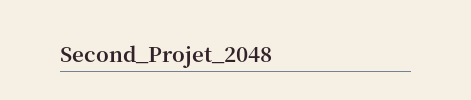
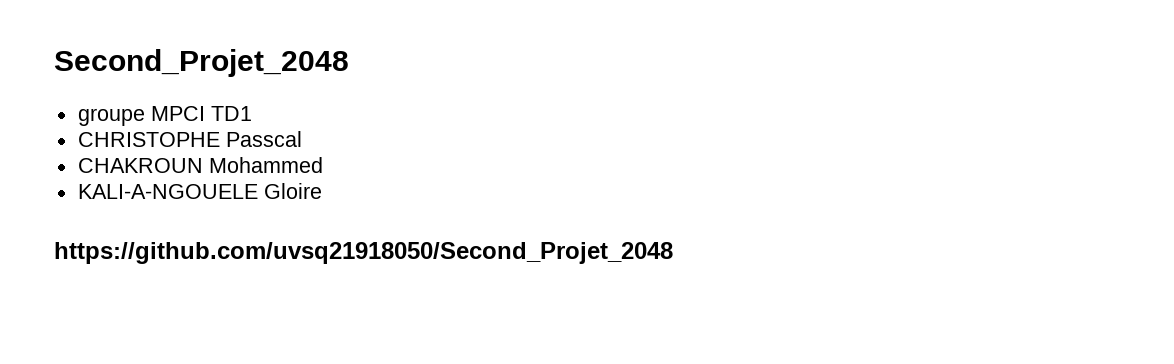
(272, 56) none -> [77,106,252,126] [77,131,302,147] [77,157,323,173] [77,183,322,199] [54,242,673,264] // groupe MPCI TD1 // CHRISTOPHE Passcal // CHAKROUN Mohammed // KALI-A-NGOUELE Gloire // https://github.com/uvsq21918050/Second_Projet_2048

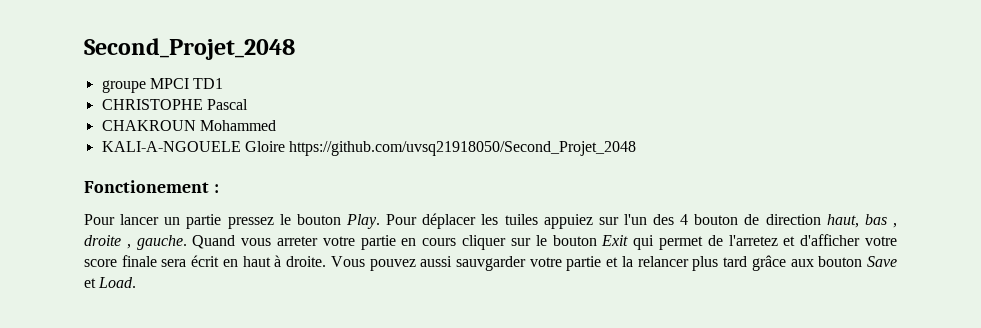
[225,131,302,147] Passcal -> [206,99,248,110] Pascal
[54,242,673,264] // https://github.com/uvsq21918050/Second_Projet_2048 -> [289,141,637,156] [84,180,219,193] [84,213,897,229] [84,234,898,250] [84,255,898,271] [84,277,137,288] https://github.com/uvsq21918050/Second_Projet_2048 // Fonctionement : // Pour lancer un partie pressez le bouton Play. Pour déplacer les tuiles appuiez sur l'un des 4 bouton de direction haut, bas , droite , gauche. Quand vous arreter votre partie en cours cliquer sur le bouton Exit qui permet de l'arretez et d'afficher votre score finale sera écrit en haut à droite. Vous pouvez aussi sauvgarder votre partie et la relancer plus tard grâce aux bouton Save et Load.

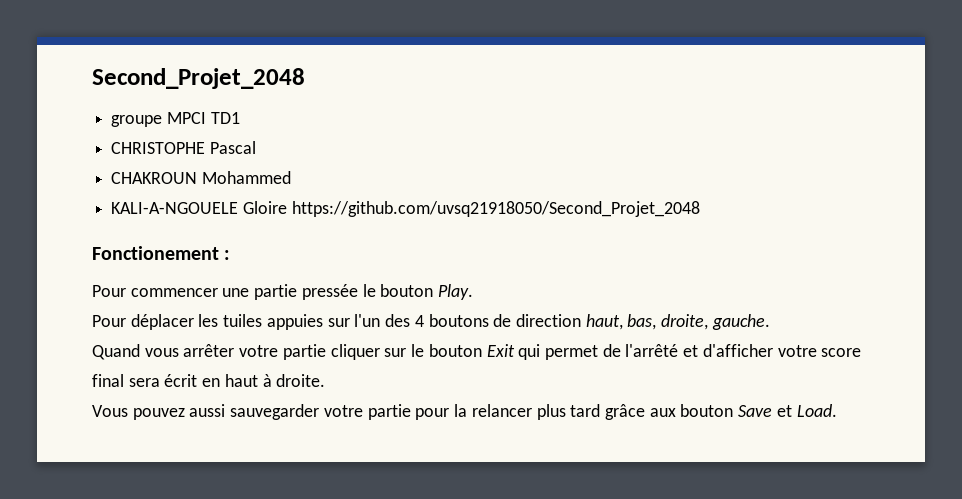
[120,214,274,229] lancer un partie pressez -> [130,284,358,300] commencer une partie pressée
(380, 221) none -> (474, 292) //
[543,214,593,229] appuiez -> [266,314,323,330] appuies
[694,214,739,225] bouton -> [428,314,489,327] boutons
[864,214,897,228] [84,235,131,249] bas , droite , -> [627,314,709,330] bas, droite,
(187, 242) none -> (770, 322) //
[277,235,457,250] arreter votre partie en cours -> [183,344,326,360] arrêter votre partie
[728,235,778,246] l'arretez -> [625,344,679,357] l'arrêté
[121,255,157,267] finale -> [92,374,124,387] final
(327, 261) none -> (326, 380) //
[456,256,619,271] sauvgarder votre partie et -> [230,404,450,420] sauvegarder votre partie pour

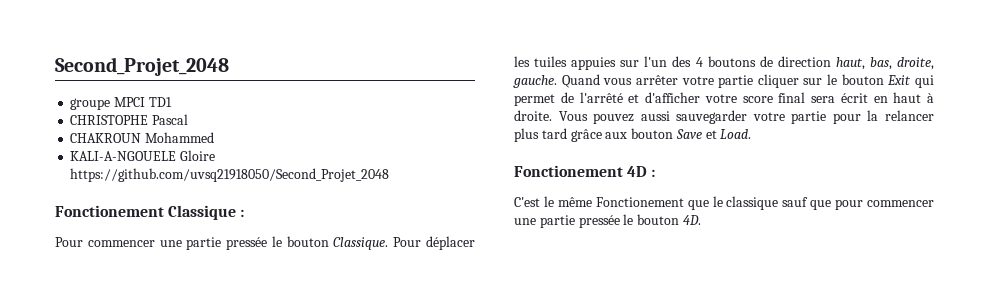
(219, 253) none -> [168,205,237,220] Classique
[438,284,474,300] Play. // -> [333,237,389,250] Classique.
(770, 322) // -> (557, 81) none
(326, 380) // -> (552, 115) none
(837, 410) none -> [514,165,656,177] [514,196,934,210] [514,214,701,228] // Fonctionement 4D : // C'est le même Fonctionement que le classique sauf que pour commencer une partie pressée le bouton 4D.

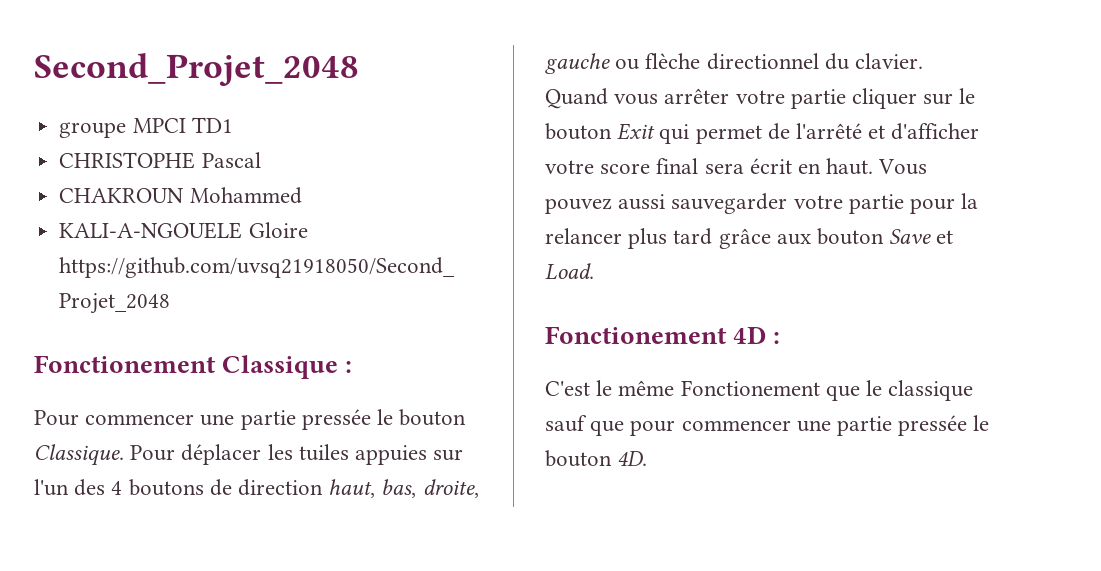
[513,75,557,88] gauche. -> [545,53,924,74] gauche ou flèche directionnel du clavier.
[893,92,934,103] [514,110,552,121] haut à droite. -> [826,158,874,175] haut.

